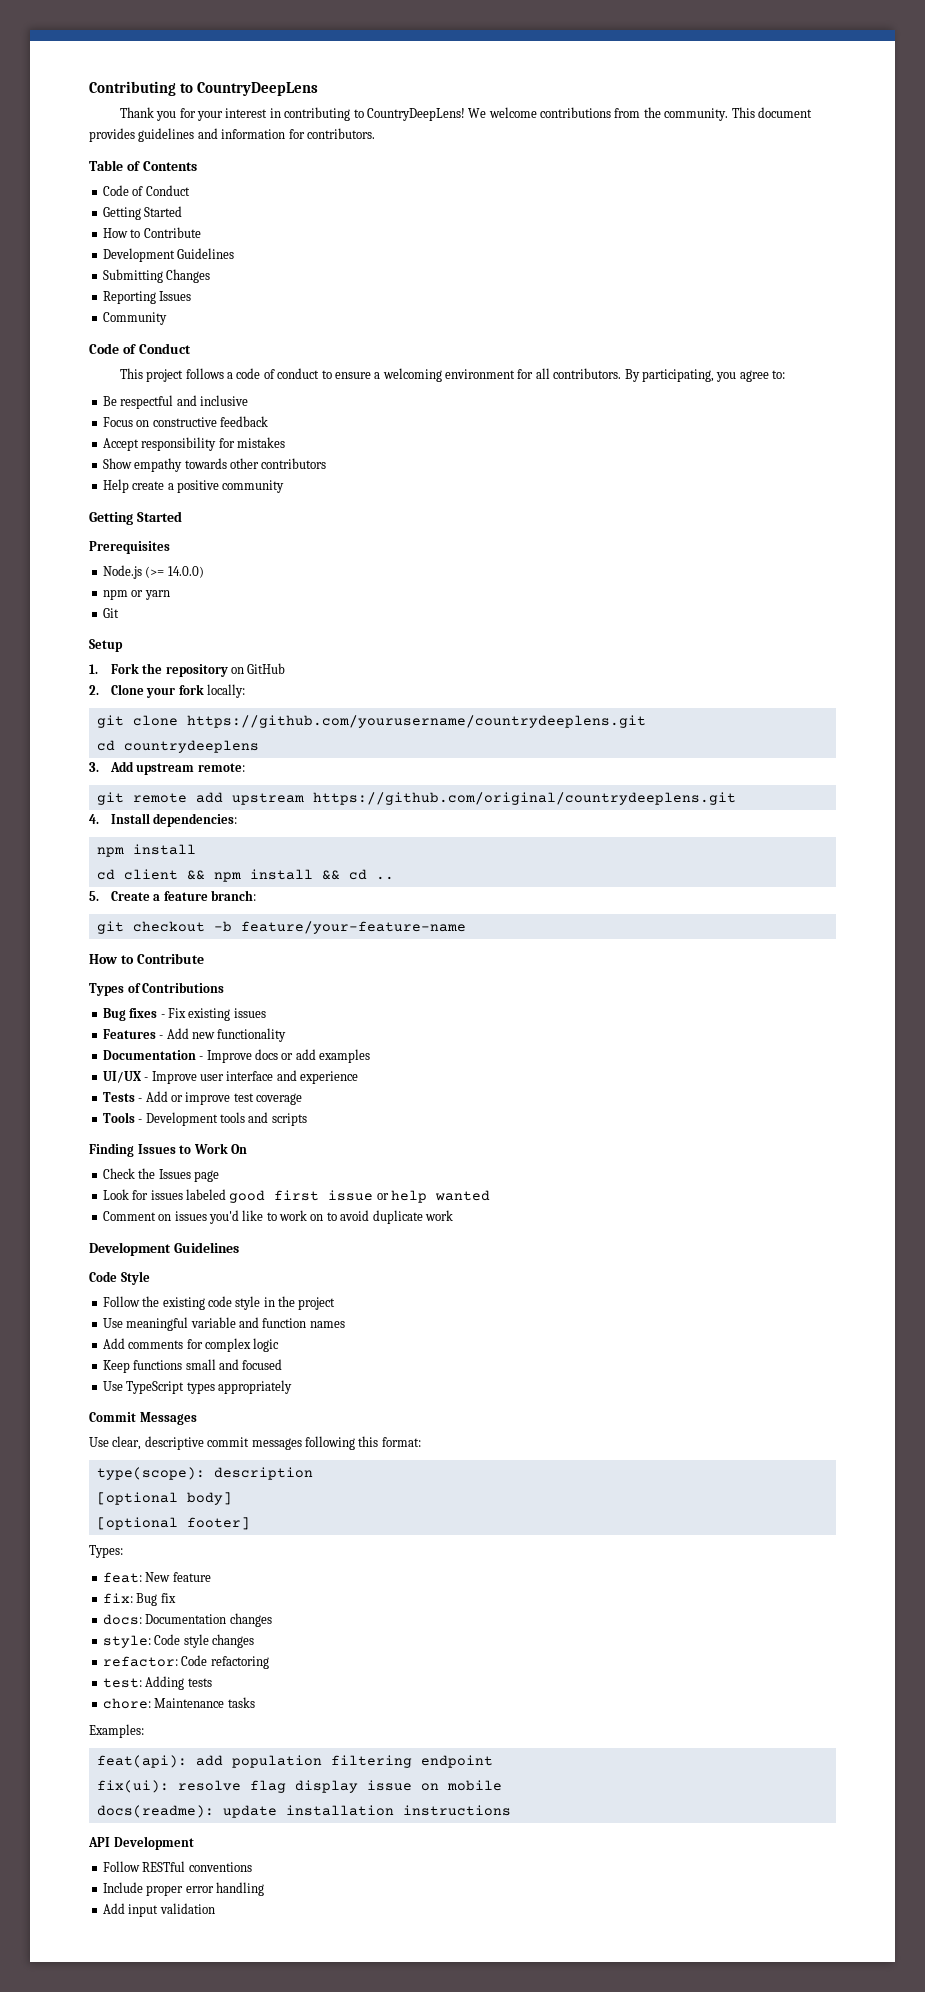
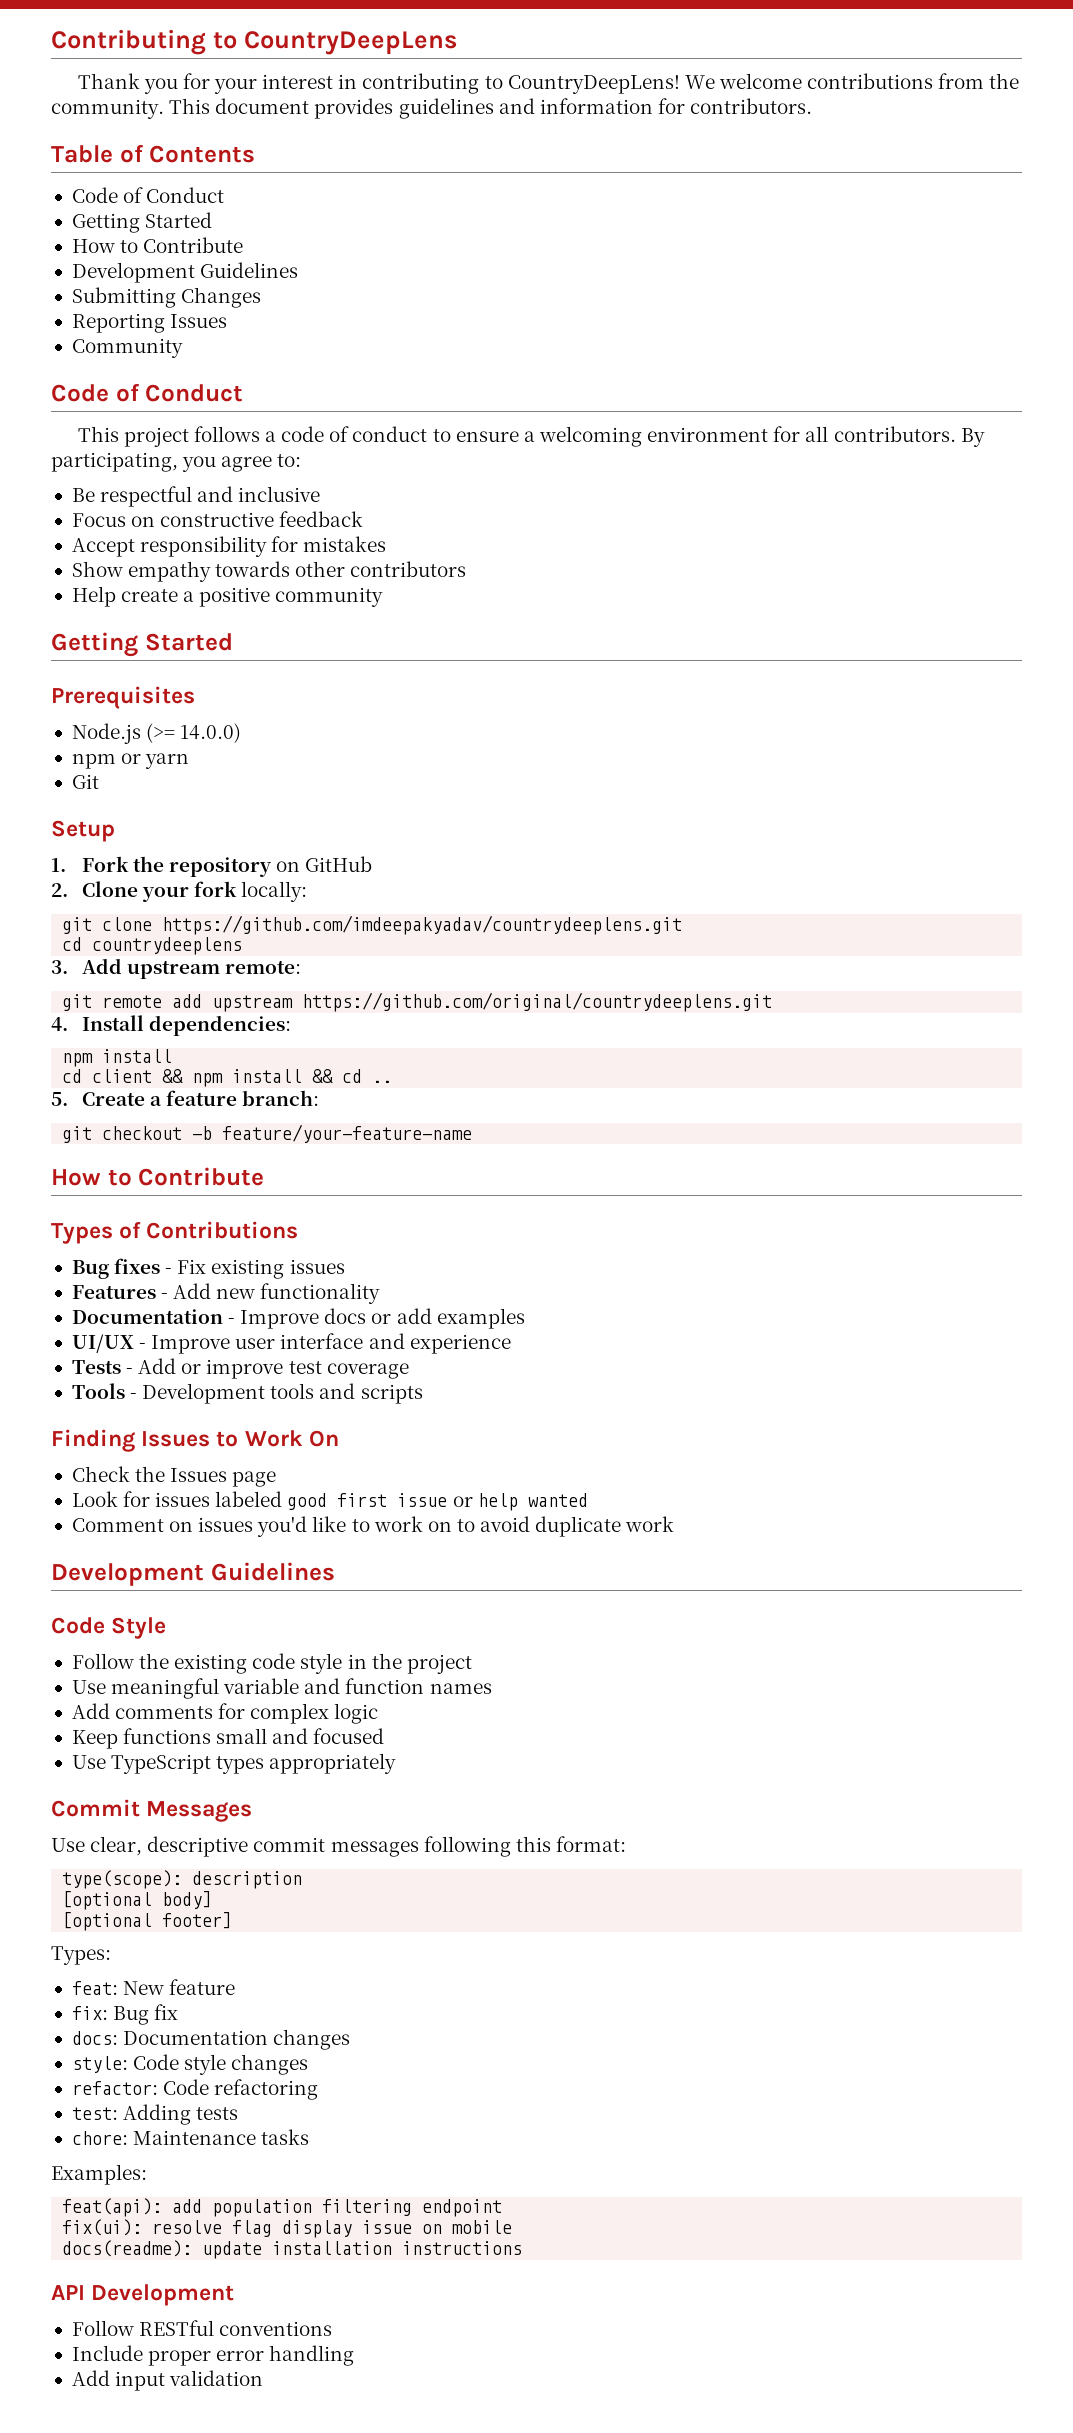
[186,715,646,728] https://github.com/yourusername/countrydeeplens.git -> [162,915,683,935] https://github.com/imdeepakyadav/countrydeeplens.git

